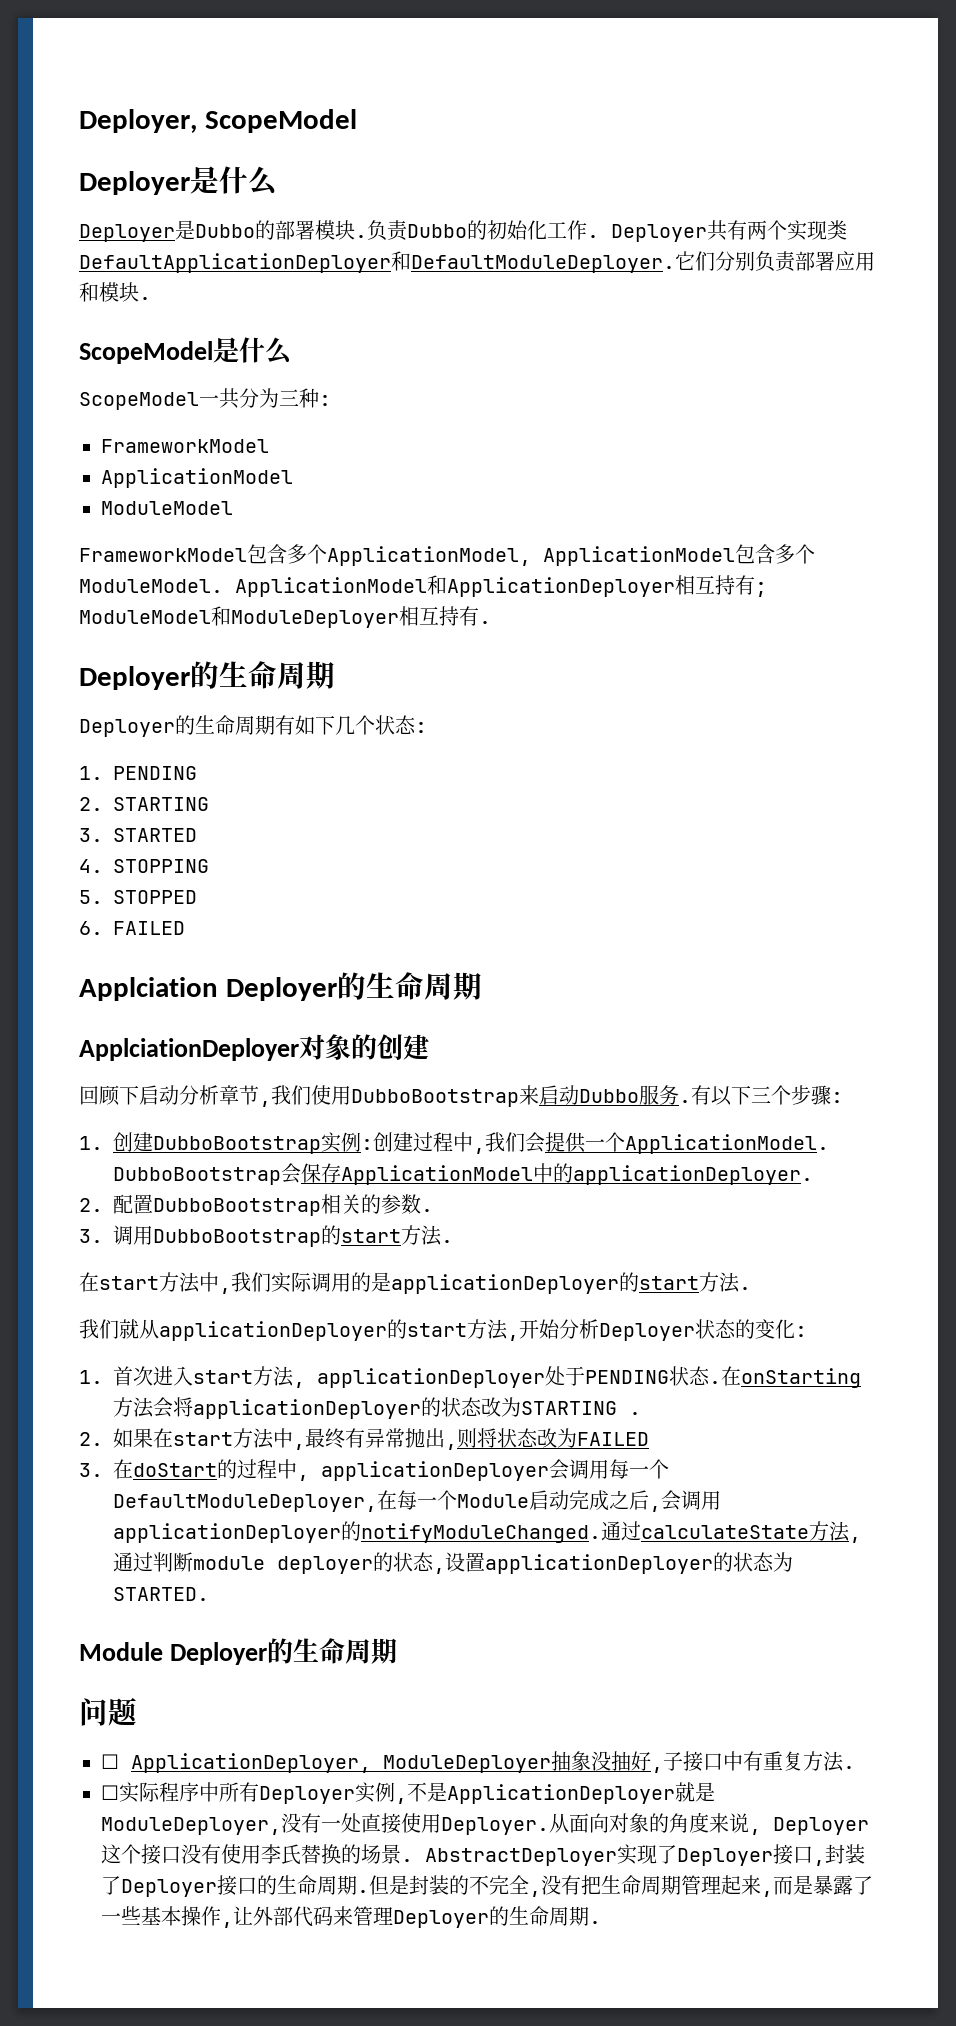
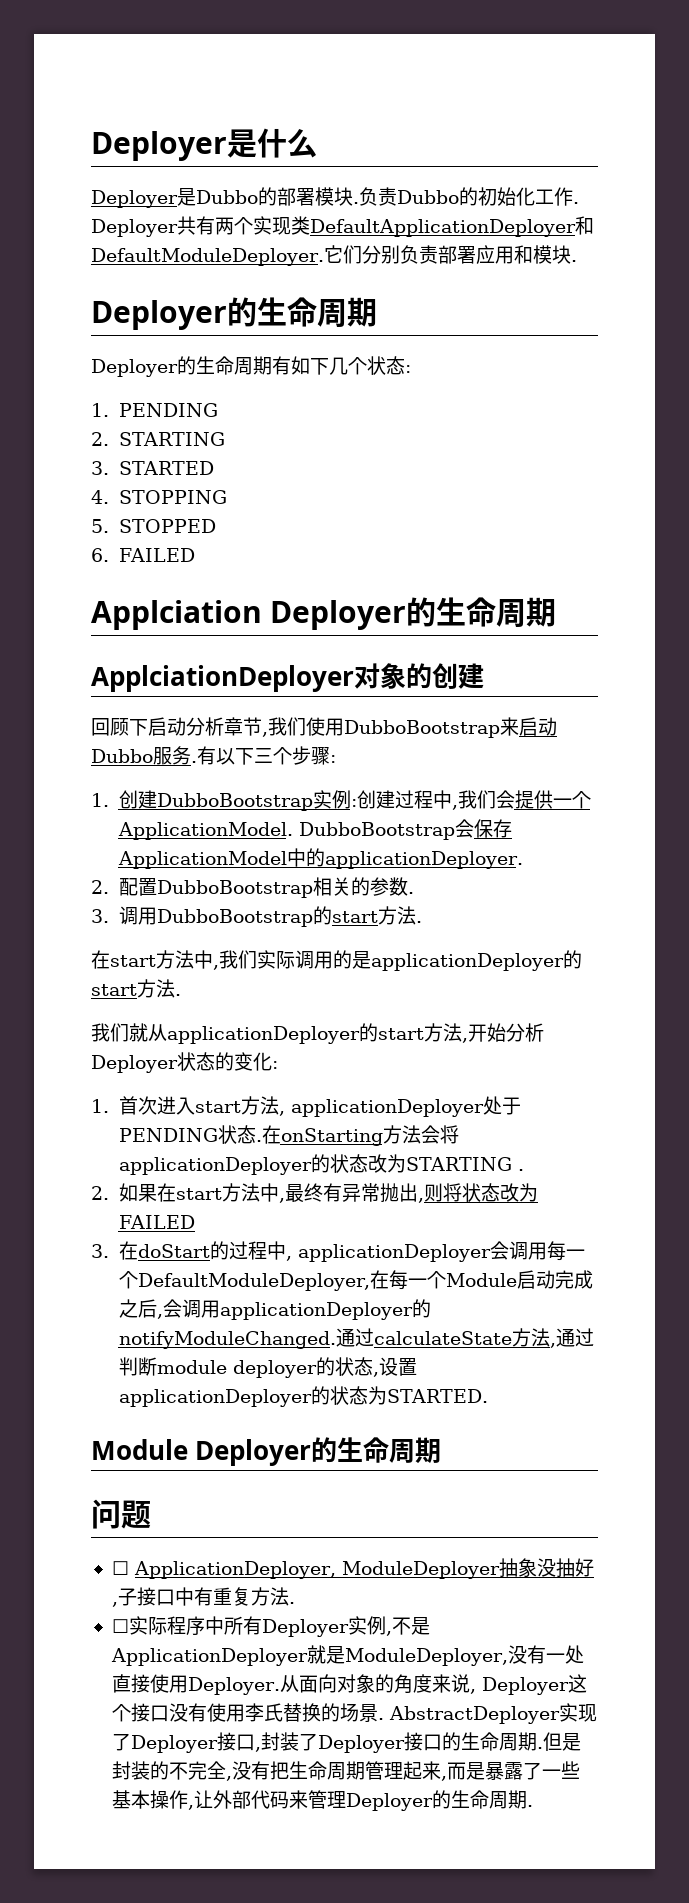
[79,109,357,133] Deployer, ScopeModel // -> (91, 146) none
[79,337,292,365] [79,388,331,410] [101,439,269,453] [101,468,293,488] [101,501,233,515] [79,544,815,566] [79,575,767,597] [79,606,491,628] // ScopeModel是什么 // ScopeModel一共分为三种: // FrameworkModel // ApplicationModel // ModuleModel // FrameworkModel包含多个ApplicationModel, ApplicationModel包含多个ModuleModel. ApplicationModel和ApplicationDeployer相互持有; ModuleModel和ModuleDeployer相互持有. -> (577, 261) none

